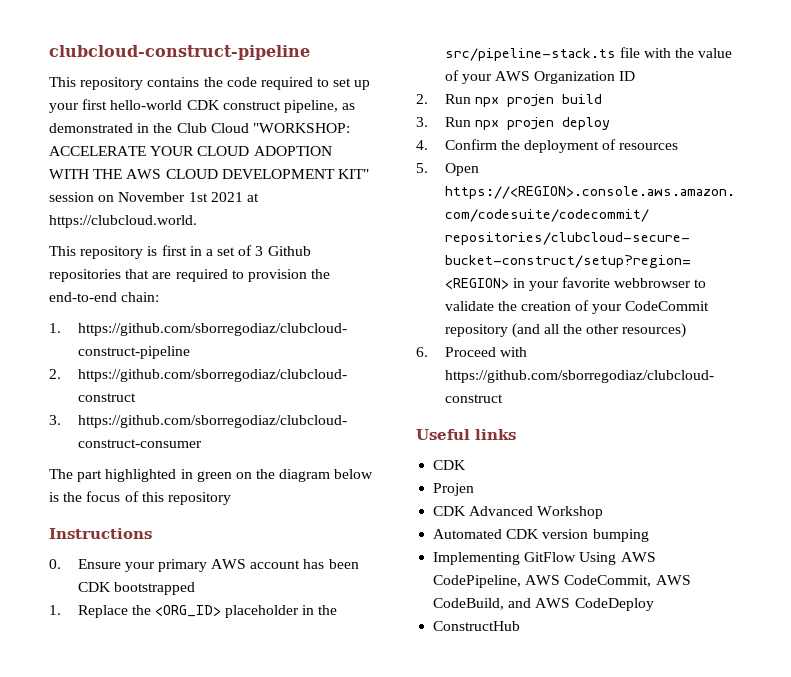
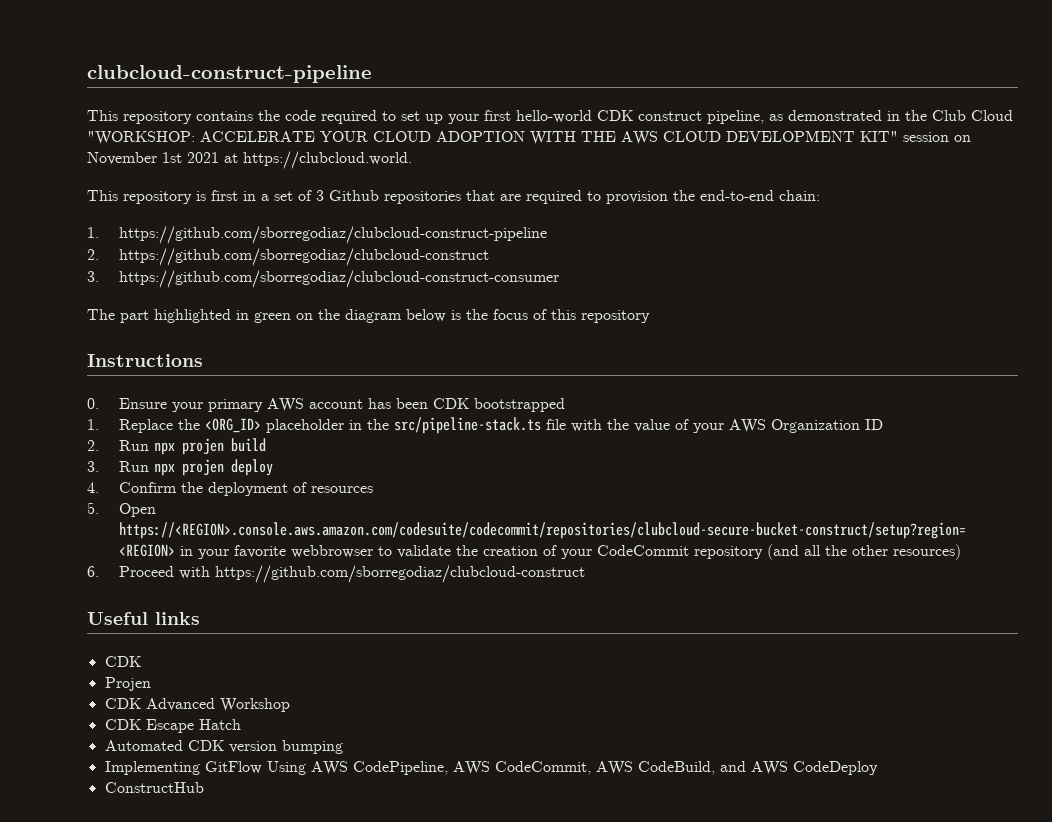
(604, 512) none -> [104,719,241,733] // CDK Escape Hatch

